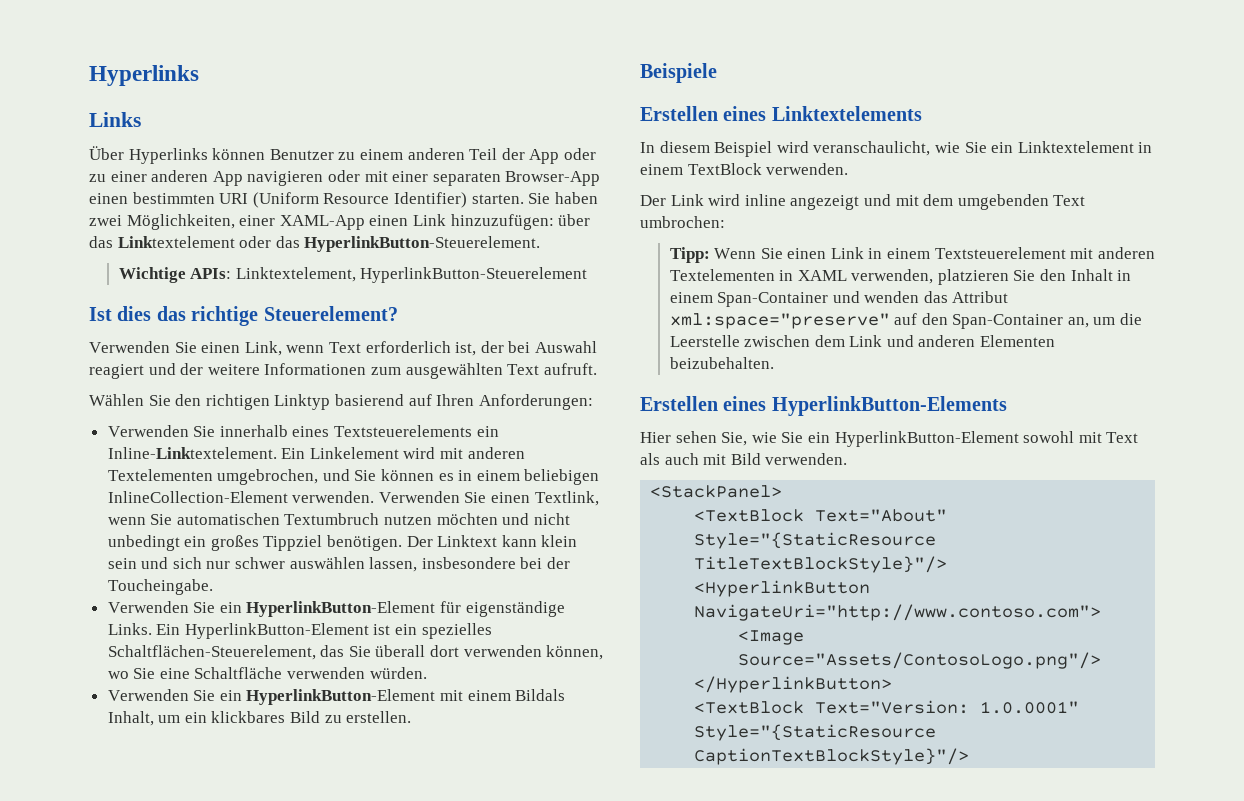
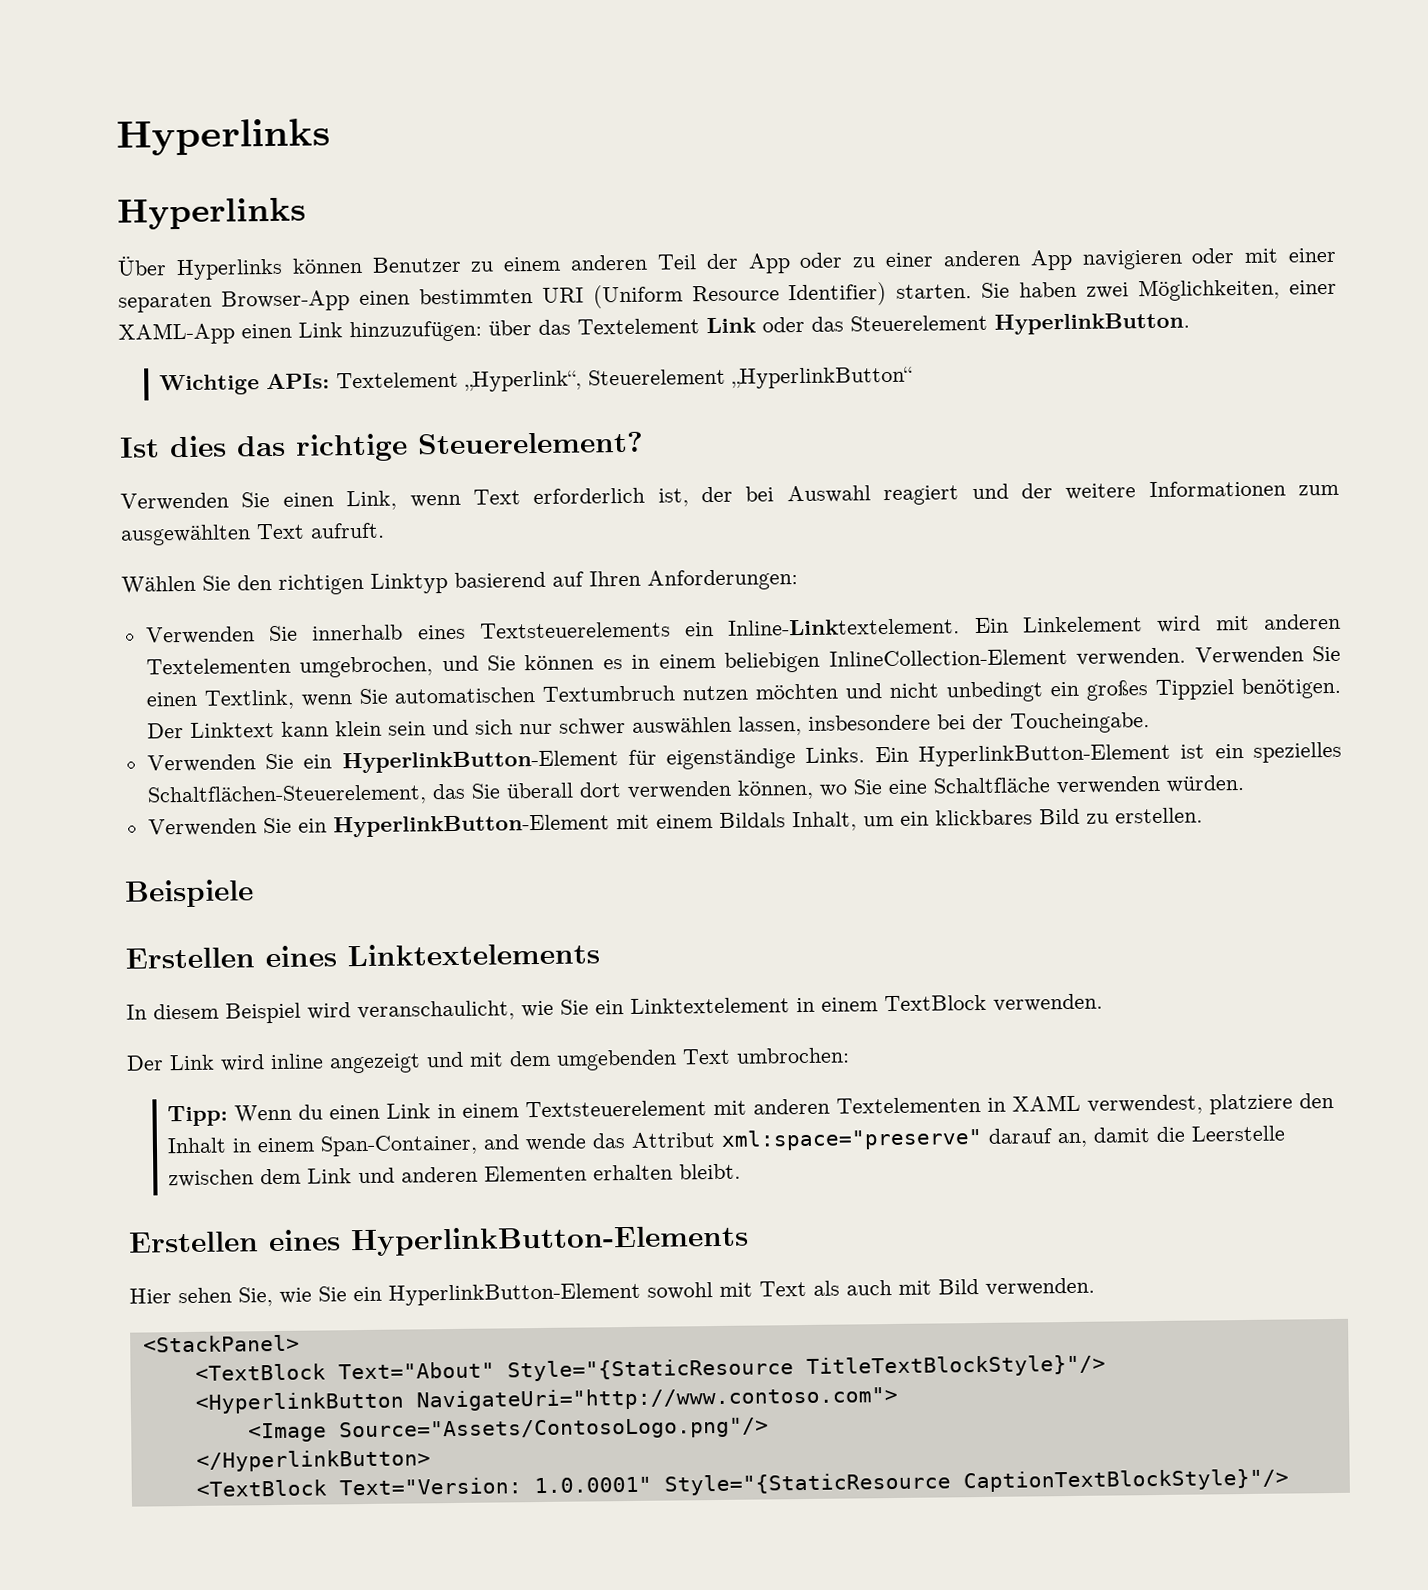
[89,65,199,86] [89,112,141,127] Hyperlinks // Links -> [116,118,331,156] [117,197,306,230] Hyperlinks // Hyperlinks
[117,236,541,252] [118,267,588,283] Linktextelement oder das HyperlinkButton-Steuerelement. // Wichtige APIs: Linktextelement, HyperlinkButton-Steuerelement -> [577,312,1190,335] [159,366,914,396] Textelement Link oder das Steuerelement HyperlinkButton. // Wichtige APIs: Textelement „Hyperlink“, Steuerelement „HyperlinkButton“
[760,248,783,259] Sie -> [298,1104,324,1120] du
[851,269,1036,285] verwenden, platzieren Sie -> [1087,1093,1294,1115] verwendest, platziere
[717,291,1009,307] [669,313,1116,329] Span-Container und wenden das Attribut xml:space="preserve" auf den Span-Container an, um -> [320,1127,1151,1157] Span-Container, and wende das Attribut xml:space="preserve" darauf an, damit
[669,357,774,369] beizubehalten. -> [593,1163,742,1181] erhalten bleibt.

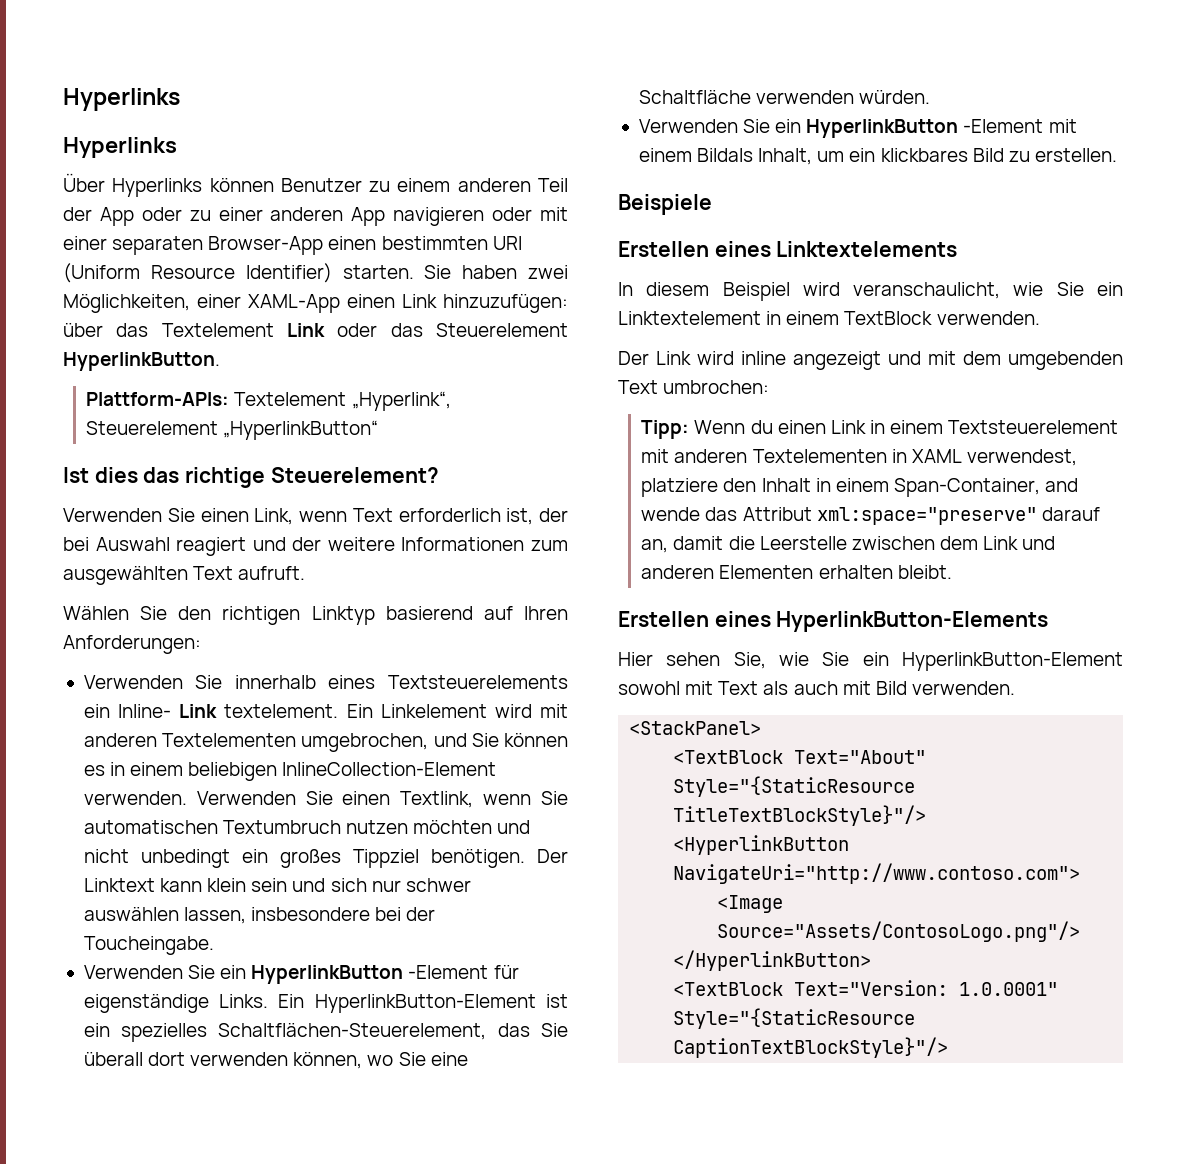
[159,373,331,396] Wichtige APIs: -> [86,392,230,406] Plattform-APIs:
[728,618,961,636] Inline-Linktextelement. -> [118,704,339,718] Inline- Link textelement.
[341,750,619,774] HyperlinkButton-Element -> [251,965,489,984] HyperlinkButton -Element
[332,814,610,838] HyperlinkButton-Element -> [806,119,1044,138] HyperlinkButton -Element

